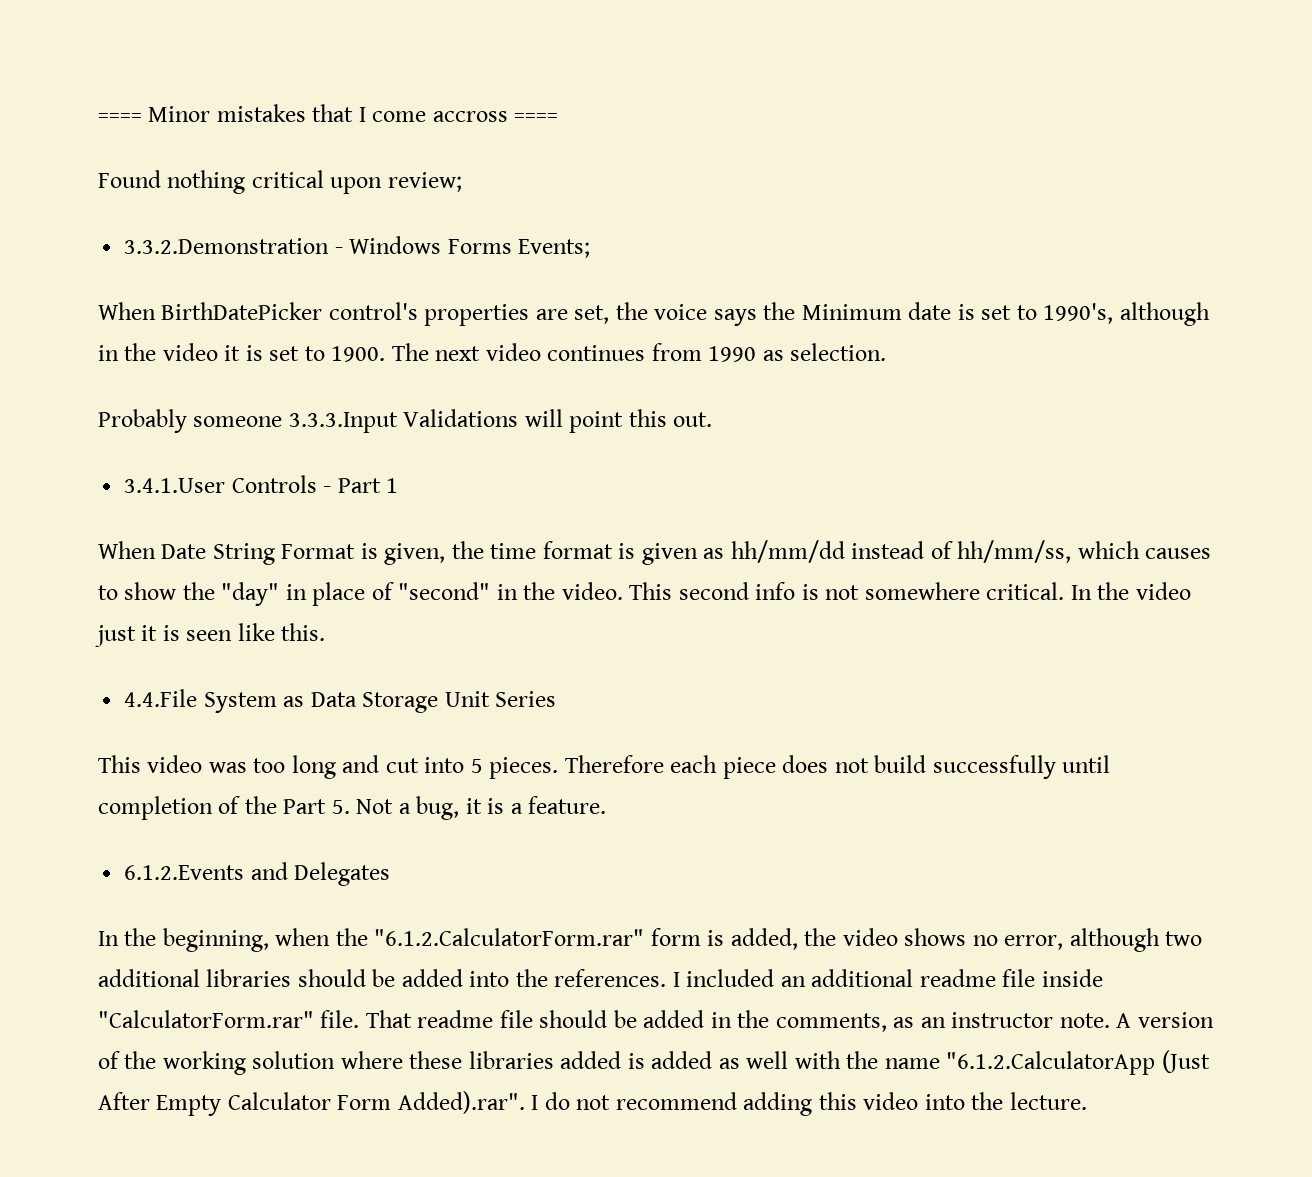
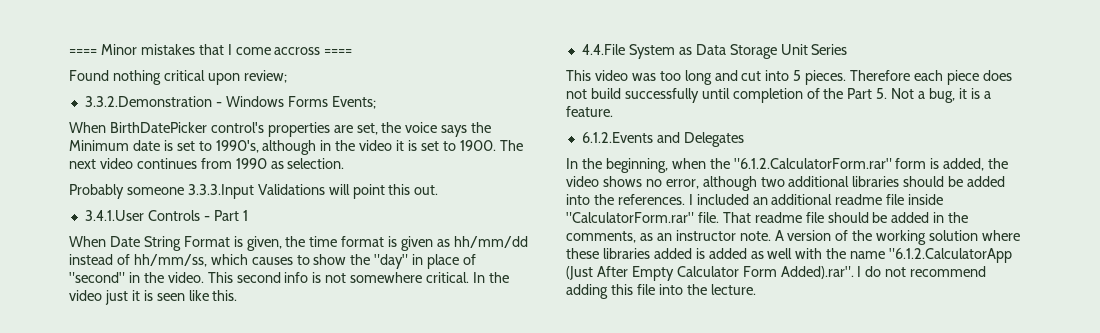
[863,1092,919,1110] video -> [636,284,655,295] file

